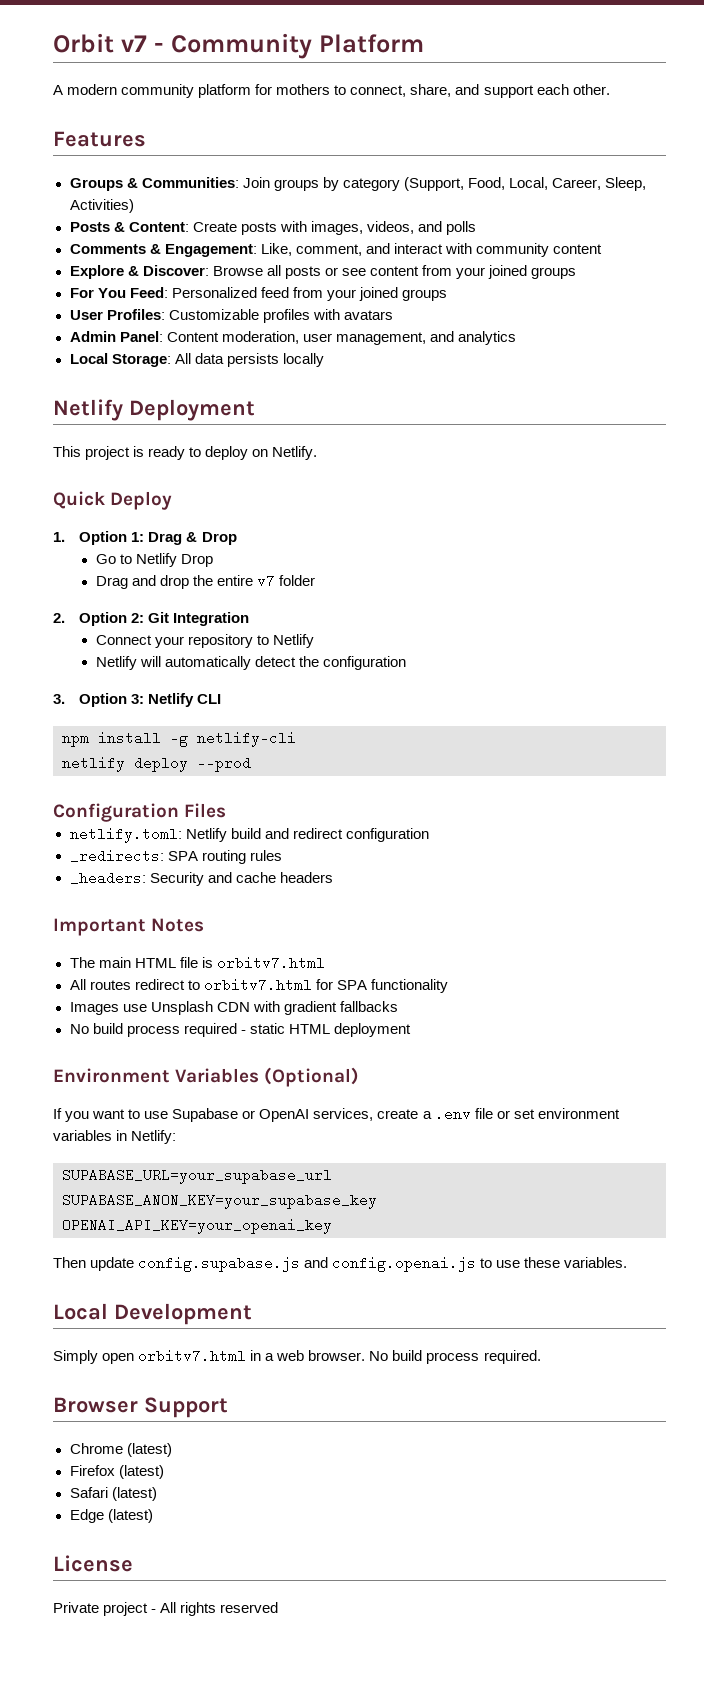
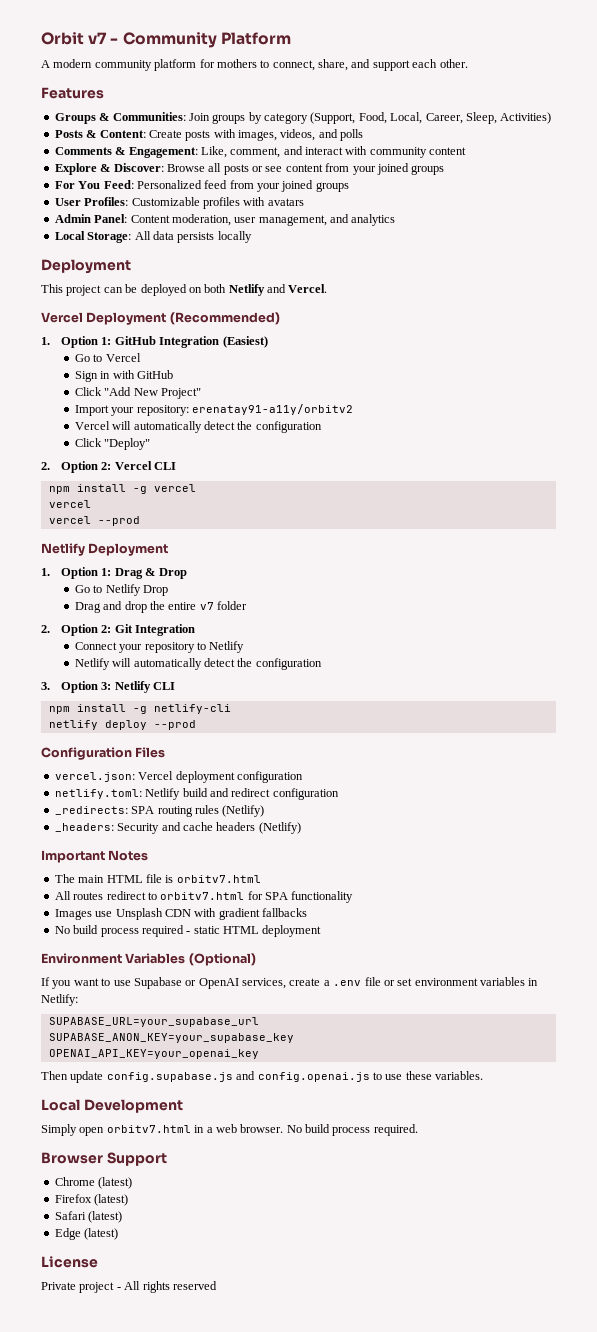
[53,399,123,421] Netlify -> (252, 237) none
[133,446,318,460] [53,491,173,510] is ready to deploy on Netlify. // Quick Deploy -> [103,284,328,296] [41,312,280,325] [41,336,268,348] [74,353,141,362] [74,370,173,382] [74,387,201,399] [74,404,353,416] [74,421,322,433] [74,438,151,450] [41,461,177,473] [48,484,196,494] [48,500,91,508] [48,516,140,526] [41,543,169,556] can be deployed on both Netlify and Vercel. // Vercel Deployment (Recommended) // 1. Option 1: GitHub Integration (Easiest) // Go to Vercel // Sign in with GitHub // Click "Add New Project" // Import your repository: erenatay91-a11y/orbitv2 // Vercel will automatically detect the configuration // Click "Deploy" // 2. Option 2: Vercel CLI // npm install -g vercel // vercel // vercel --prod // Netlify Deployment
(227, 810) none -> [54,771,303,783] // vercel.json: Vercel deployment configuration
(282, 855) none -> [222,805,265,817] (Netlify)
(333, 877) none -> [258,822,301,834] (Netlify)

